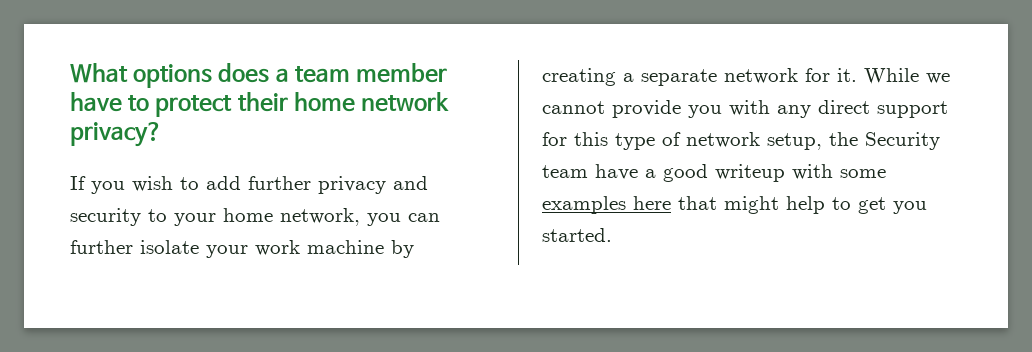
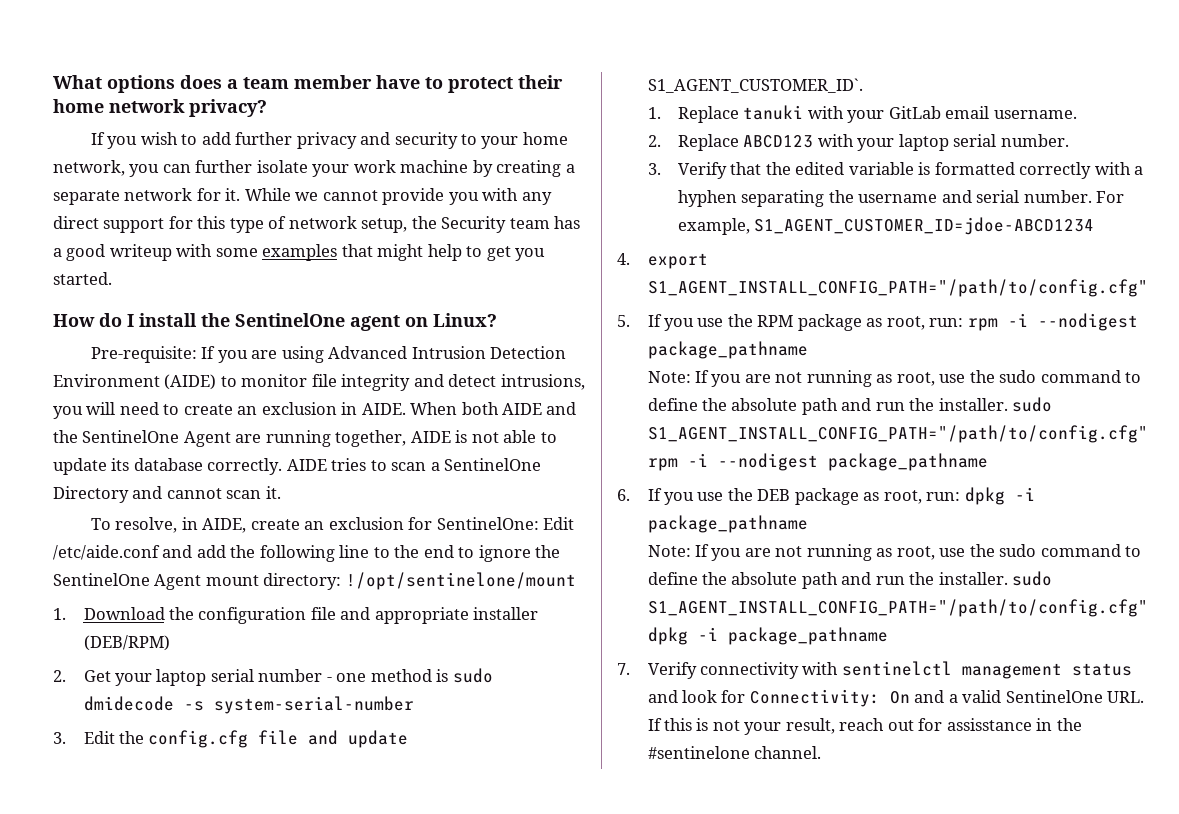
[595,164,638,180] have -> [554,216,581,229] has
[633,196,671,210] here -> (338, 252) none
(612, 235) none -> [53,313,497,331] [90,346,567,363] [53,374,585,391] [53,402,577,419] [53,430,557,447] [53,458,542,475] [53,486,281,503] [90,517,574,533] [53,545,561,562] [53,572,576,590] [53,607,539,624] [83,635,170,651] [53,668,493,686] [83,696,414,714] [53,730,409,748] [647,78,863,93] [647,105,1077,123] [647,134,1069,151] [647,162,1144,179] [677,190,1125,207] [677,217,1095,235] [617,253,708,269] [647,279,1148,297] [617,313,1138,331] [647,341,808,359] [647,370,1141,387] [647,397,1053,415] [647,425,1148,443] [647,453,988,471] [617,487,1035,505] [647,515,808,533] [647,544,1141,561] [647,571,1053,589] [647,599,1148,617] [647,627,888,645] [617,661,1132,679] [647,689,1145,707] [647,718,1082,735] [647,746,821,759] // How do I install the SentinelOne agent on Linux? // Pre-requisite: If you are using Advanced Intrusion Detection Environment (AIDE) to monitor file integrity and detect intrusions, you will need to create an exclusion in AIDE. When both AIDE and the SentinelOne Agent are running together, AIDE is not able to update its database correctly. AIDE tries to scan a SentinelOne Directory and cannot scan it. // To resolve, in AIDE, create an exclusion for SentinelOne: Edit /etc/aide.conf and add the following line to the end to ignore the SentinelOne Agent mount directory: !/opt/sentinelone/mount // 1. Download the configuration file and appropriate installer (DEB/RPM) // 2. Get your laptop serial number - one method is sudo dmidecode -s system-serial-number // 3. Edit the config.cfg file and update S1_AGENT_CUSTOMER_ID`. // 1. Replace tanuki with your GitLab email username. // 2. Replace ABCD123 with your laptop serial number. // 3. Verify that the edited variable is formatted correctly with a hyphen separating the username and serial number. For example, S1_AGENT_CUSTOMER_ID=jdoe-ABCD1234 // 4. export S1_AGENT_INSTALL_CONFIG_PATH="/path/to/config.cfg" // 5. If you use the RPM package as root, run: rpm -i --nodigest package_pathname // Note: If you are not running as root, use the sudo command to define the absolute path and run the installer. sudo S1_AGENT_INSTALL_CONFIG_PATH="/path/to/config.cfg" rpm -i --nodigest package_pathname // 6. If you use the DEB package as root, run: dpkg -i package_pathname // Note: If you are not running as root, use the sudo command to define the absolute path and run the installer. sudo S1_AGENT_INSTALL_CONFIG_PATH="/path/to/config.cfg" dpkg -i package_pathname // 7. Verify connectivity with sentinelctl management status and look for Connectivity: On and a valid SentinelOne URL. If this is not your result, reach out for assisstance in the #sentinelone channel.

